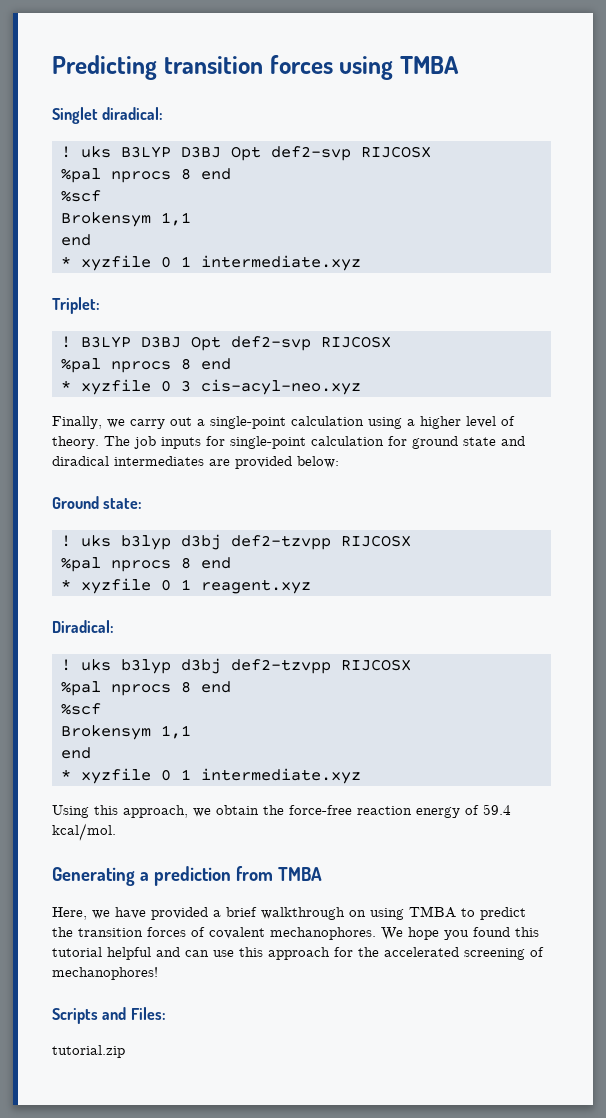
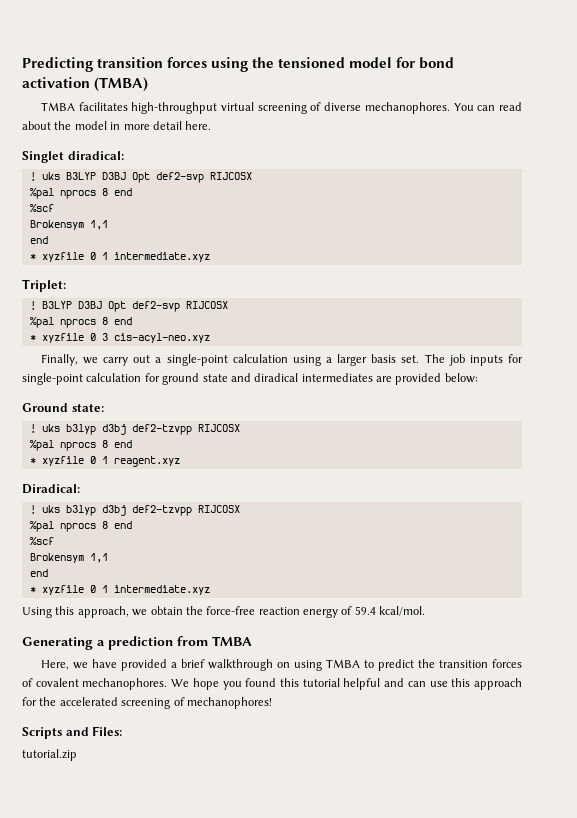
[400,56,459,74] TMBA -> [252,57,455,69] [22,77,149,92] [40,102,522,114] [22,121,212,130] the tensioned model for bond activation (TMBA) // TMBA facilitates high-throughput virtual screening of diverse mechanophores. You can read about the model in more detail here.
[420,416,515,429] [52,436,99,449] higher level of theory. -> [337,354,420,366] larger basis set.

